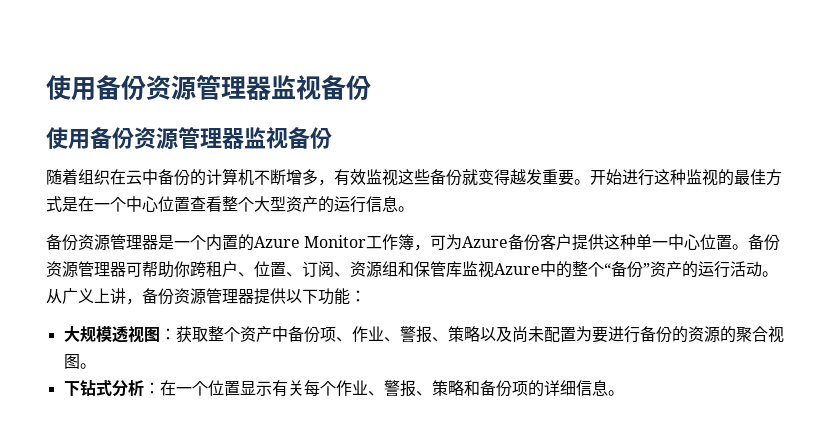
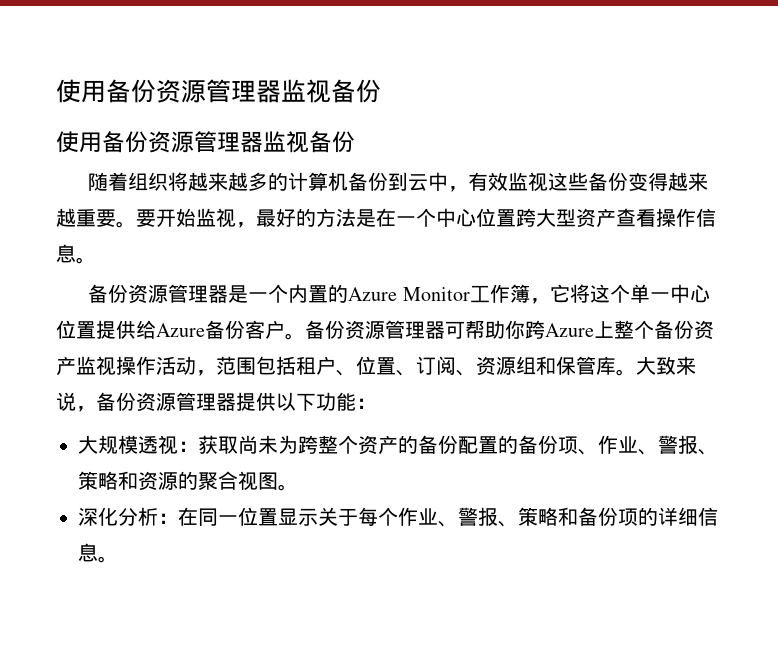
[110,168,318,186] 在云中备份的计算机不断增多 -> [168,172,449,191] 将越来越多的计算机备份到云中
[462,169,782,186] [46,196,366,213] 就变得越发重要。开始进行这种监视的最佳方式是在一个中心位置查看整个大型资产的运行 -> [628,172,709,191] [56,208,696,228] 变得越来越重要。要开始监视，最好的方法是在一个中心位置跨大型资产查看操作
[430,234,733,251] 可为Azure备份客户提供这种单一中心位置 -> [549,284,710,303] [56,320,285,339] 它将这个单一中心位置提供给Azure备份客户
(206, 269) none -> [545,320,714,340] [56,356,296,376] Azure上整个备份资产监视操作活动，范围包括
[462,261,778,278] [46,288,126,304] 监视Azure中的整个“备份”资产的运行活动。从广义上讲 -> [616,356,696,376] [56,392,76,411] 。大致来说
[143,326,288,343] 图：获取整个资产中 -> [178,435,518,455] ：获取尚未为跨整个资产的备份配置的
[479,326,688,343] 以及尚未配置为要进行备份的 -> [118,471,138,490] 和
[63,380,112,396] 下钻式 -> [78,507,118,526] 深化
[175,381,208,396] 一个 -> [198,508,238,526] 同一
[271,380,304,397] 有关 -> [318,507,358,526] 关于

